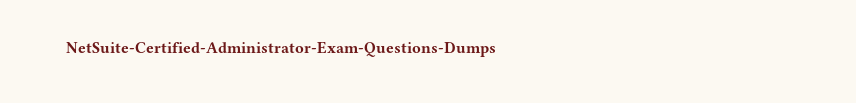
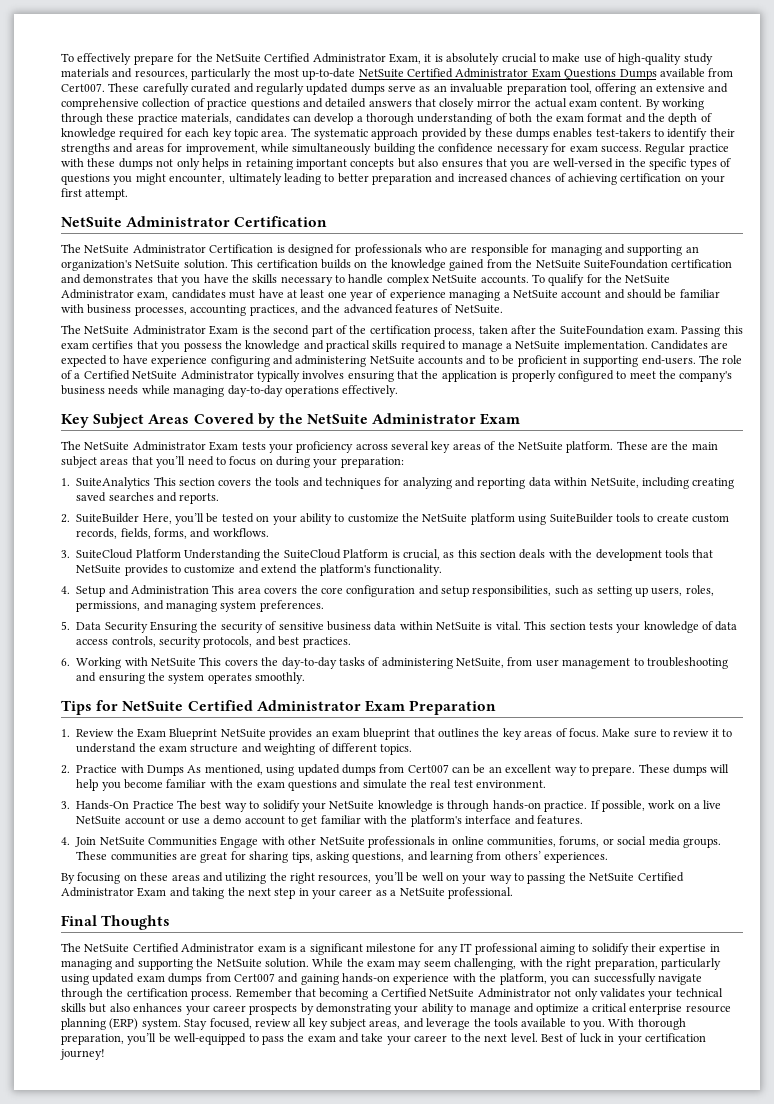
[66,41,496,57] NetSuite-Certified-Administrator-Exam-Questions-Dumps -> [61,53,713,65] [61,68,734,80] [61,83,729,95] [61,98,704,110] [61,113,712,125] [61,128,735,140] [61,143,729,155] [61,158,731,170] [61,173,725,185] [61,188,129,200] [61,216,328,227] [61,244,699,256] [61,259,733,271] [61,274,671,286] [61,289,720,301] [61,304,503,316] [61,325,743,337] [61,340,729,352] [61,355,743,367] [61,370,733,382] [61,385,399,397] [61,413,521,428] [61,441,718,453] [61,456,404,468] [61,477,735,489] [76,492,220,504] [61,513,729,525] [76,528,269,539] [61,549,714,561] [76,564,443,576] [61,585,714,597] [76,600,324,612] [61,621,738,633] [76,636,351,648] [61,657,728,669] [76,672,306,684] [61,700,497,715] [61,728,733,740] [76,743,413,755] [61,764,730,776] [76,779,547,791] [61,800,722,812] [76,815,583,827] [61,836,721,848] [76,851,609,863] [61,872,684,884] [61,887,513,899] [61,915,171,930] [61,943,720,955] [61,958,721,970] [61,973,702,985] [61,988,723,1000] [61,1003,731,1015] [61,1018,686,1030] [61,1033,706,1045] [60,1049,105,1060] To effectively prepare for the NetSuite Certified Administrator Exam, it is absolutely crucial to make use of high-quality study materials and resources, particularly the most up-to-date NetSuite Certified Administrator Exam Questions Dumps available from Cert007. These carefully curated and regularly updated dumps serve as an invaluable preparation tool, offering an extensive and comprehensive collection of practice questions and detailed answers that closely mirror the actual exam content. By working through these practice materials, candidates can develop a thorough understanding of both the exam format and the depth of knowledge required for each key topic area. The systematic approach provided by these dumps enables test-takers to identify their strengths and areas for improvement, while simultaneously building the confidence necessary for exam success. Regular practice with these dumps not only helps in retaining important concepts but also ensures that you are well-versed in the specific types of questions you might encounter, ultimately leading to better preparation and increased chances of achieving certification on your first attempt. // NetSuite Administrator Certification // The NetSuite Administrator Certification is designed for professionals who are responsible for managing and supporting an organization's NetSuite solution. This certification builds on the knowledge gained from the NetSuite SuiteFoundation certification and demonstrates that you have the skills necessary to handle complex NetSuite accounts. To qualify for the NetSuite Administrator exam, candidates must have at least one year of experience managing a NetSuite account and should be familiar with business processes, accounting practices, and the advanced features of NetSuite. // The NetSuite Administrator Exam is the second part of the certification process, taken after the SuiteFoundation exam. Passing this exam certifies that you possess the knowledge and practical skills required to manage a NetSuite implementation. Candidates are expected to have experience configuring and administering NetSuite accounts and to be proficient in supporting end-users. The role of a Certified NetSuite Administrator typically involves ensuring that the application is properly configured to meet the company's business needs while managing day-to-day operations effectively. // Key Subject Areas Covered by the NetSuite Administrator Exam // The NetSuite Administrator Exam tests your proficiency across several key areas of the NetSuite platform. These are the main subject areas that you’ll need to focus on during your preparation: // 1. SuiteAnalytics This section covers the tools and techniques for analyzing and reporting data within NetSuite, including creating saved searches and reports. // 2. SuiteBuilder Here, you’ll be tested on your ability to customize the NetSuite platform using SuiteBuilder tools to create custom records, fields, forms, and workflows. // 3. SuiteCloud Platform Understanding the SuiteCloud Platform is crucial, as this section deals with the development tools that NetSuite provides to customize and extend the platform's functionality. // 4. Setup and Administration This area covers the core configuration and setup responsibilities, such as setting up users, roles, permissions, and managing system preferences. // 5. Data Security Ensuring the security of sensitive business data within NetSuite is vital. This section tests your knowledge of data access controls, security protocols, and best practices. // 6. Working with NetSuite This covers the day-to-day tasks of administering NetSuite, from user management to troubleshooting and ensuring the system operates smoothly. // Tips for NetSuite Certified Administrator Exam Preparation // 1. Review the Exam Blueprint NetSuite provides an exam blueprint that outlines the key areas of focus. Make sure to review it to understand the exam structure and weighting of different topics. // 2. Practice with Dumps As mentioned, using updated dumps from Cert007 can be an excellent way to prepare. These dumps will help you become familiar with the exam questions and simulate the real test environment. // 3. Hands-On Practice The best way to solidify your NetSuite knowledge is through hands-on practice. If possible, work on a live NetSuite account or use a demo account to get familiar with the platform's interface and features. // 4. Join NetSuite Communities Engage with other NetSuite professionals in online communities, forums, or social media groups. These communities are great for sharing tips, asking questions, and learning from others’ experiences. // By focusing on these areas and utilizing the right resources, you’ll be well on your way to passing the NetSuite Certified Administrator Exam and taking the next step in your career as a NetSuite professional. // Final Thoughts // The NetSuite Certified Administrator exam is a significant milestone for any IT professional aiming to solidify their expertise in managing and supporting the NetSuite solution. While the exam may seem challenging, with the right preparation, particularly using updated exam dumps from Cert007 and gaining hands-on experience with the platform, you can successfully navigate through the certification process. Remember that becoming a Certified NetSuite Administrator not only validates your technical skills but also enhances your career prospects by demonstrating your ability to manage and optimize a critical enterprise resource planning (ERP) system. Stay focused, review all key subject areas, and leverage the tools available to you. With thorough preparation, you’ll be well-equipped to pass the exam and take your career to the next level. Best of luck in your certification journey!

